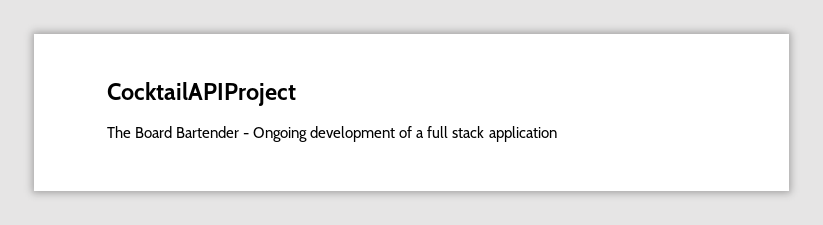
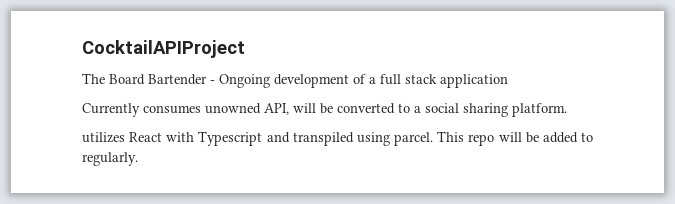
(557, 134) none -> [82,103,567,117] [82,131,593,146] [82,152,138,166] // Currently consumes unowned API, will be converted to a social sharing platform. // utilizes React with Typescript and transpiled using parcel. This repo will be added to regularly.

